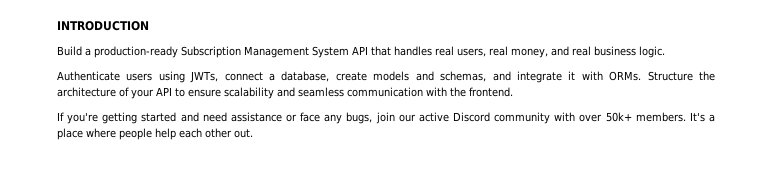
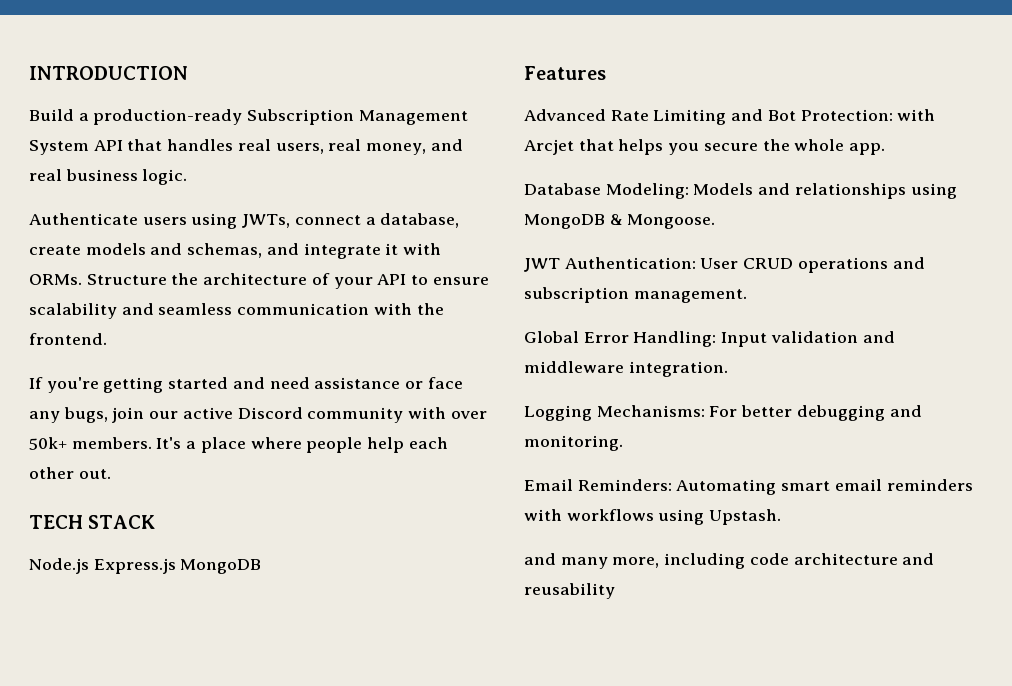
(253, 133) none -> [29,515,156,529] [29,558,262,574] [524,66,606,80] [524,109,936,125] [524,139,886,155] [524,183,957,199] [524,214,716,229] [524,257,925,273] [524,287,747,303] [524,331,895,347] [524,361,728,377] [524,405,922,421] [524,435,623,451] [524,479,973,495] [524,509,782,525] [524,553,935,569] [524,583,615,599] // TECH STACK // Node.js Express.js MongoDB // Features // Advanced Rate Limiting and Bot Protection: with Arcjet that helps you secure the whole app. // Database Modeling: Models and relationships using MongoDB & Mongoose. // JWT Authentication: User CRUD operations and subscription management. // Global Error Handling: Input validation and middleware integration. // Logging Mechanisms: For better debugging and monitoring. // Email Reminders: Automating smart email reminders with workflows using Upstash. // and many more, including code architecture and reusability

